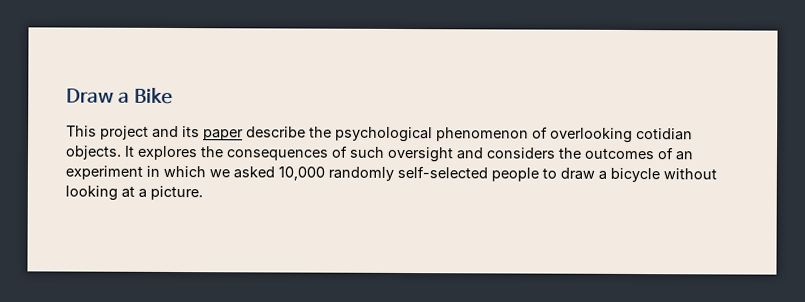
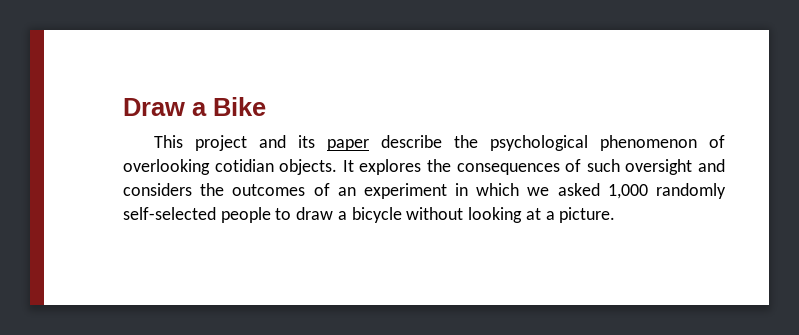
[278,166,325,181] 10,000 -> [607,184,648,199] 1,000

